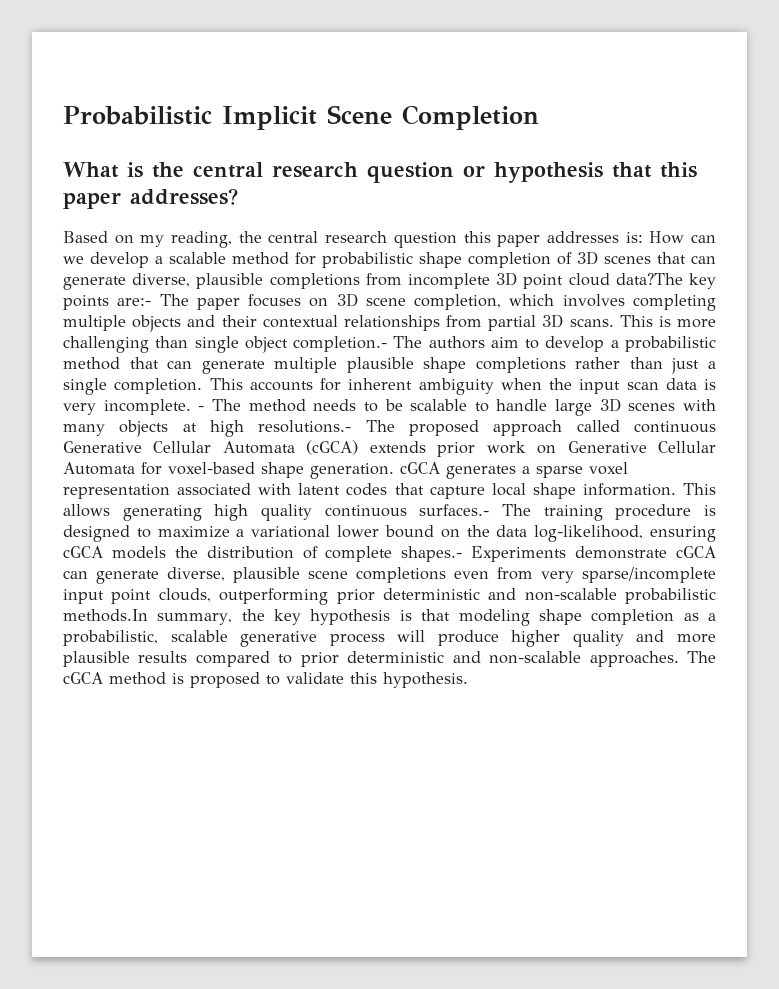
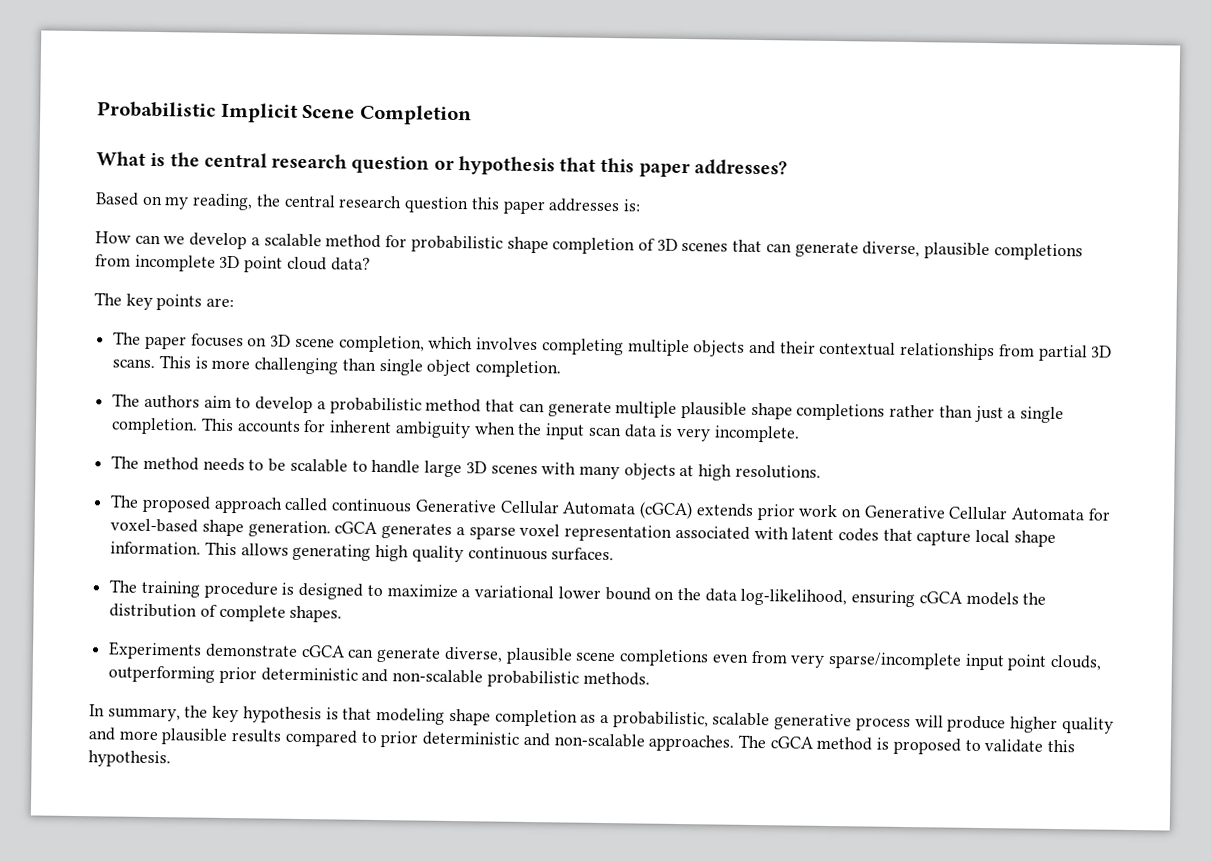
(643, 237) none -> (641, 205) //
[615,273,683,285] data?The -> [330,257,371,271] [94,292,122,306] data? // The
[117,298,152,306] are:- -> [206,297,235,308] are: //
[293,336,388,352] completion.- -> [475,360,562,378] completion. //
[198,406,205,411] - -> (800, 434) //
[258,420,352,433] resolutions.- -> [734,464,821,479] resolutions. //
[419,504,490,516] surfaces.- -> [551,547,615,562] surfaces. //
[401,546,463,562] shapes.- -> [289,605,343,623] shapes. //
[63,609,148,622] methods.In -> [582,671,650,686] [89,704,105,717] methods. // In

